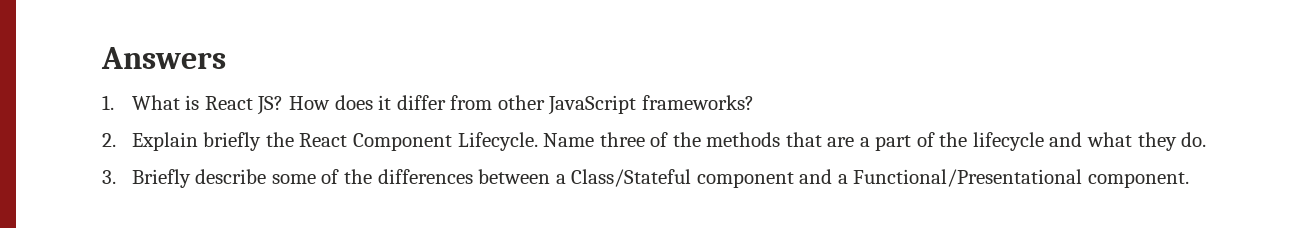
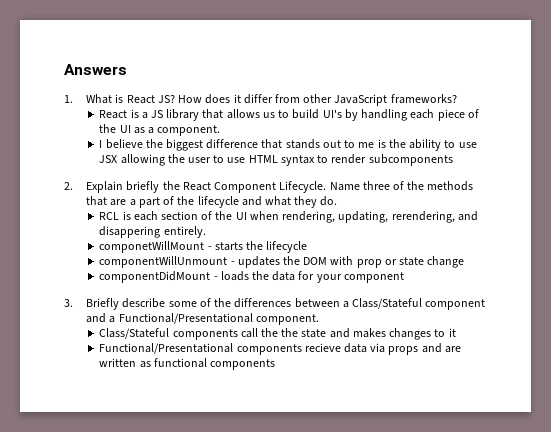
(754, 102) none -> [99,109,479,121] [99,124,221,136] [99,139,477,151] [99,154,453,166] // React is a JS library that allows us to build UI's by handling each piece of the UI as a component. // I believe the biggest difference that stands out to me is the ability to use JSX allowing the user to use HTML syntax to render subcomponents
(1207, 139) none -> [99,211,478,223] [99,226,206,238] [99,241,308,253] [99,256,465,268] [99,271,404,283] // RCL is each section of the UI when rendering, updating, rerendering, and disappering entirely. // componetWillMount - starts the lifecycle // componentWillUnmount - updates the DOM with prop or state change // componentDidMount - loads the data for your component
(1189, 180) none -> [99,328,456,340] [99,343,461,355] [99,358,275,370] // Class/Stateful components call the the state and makes changes to it // Functional/Presentational components recieve data via props and are written as functional components

